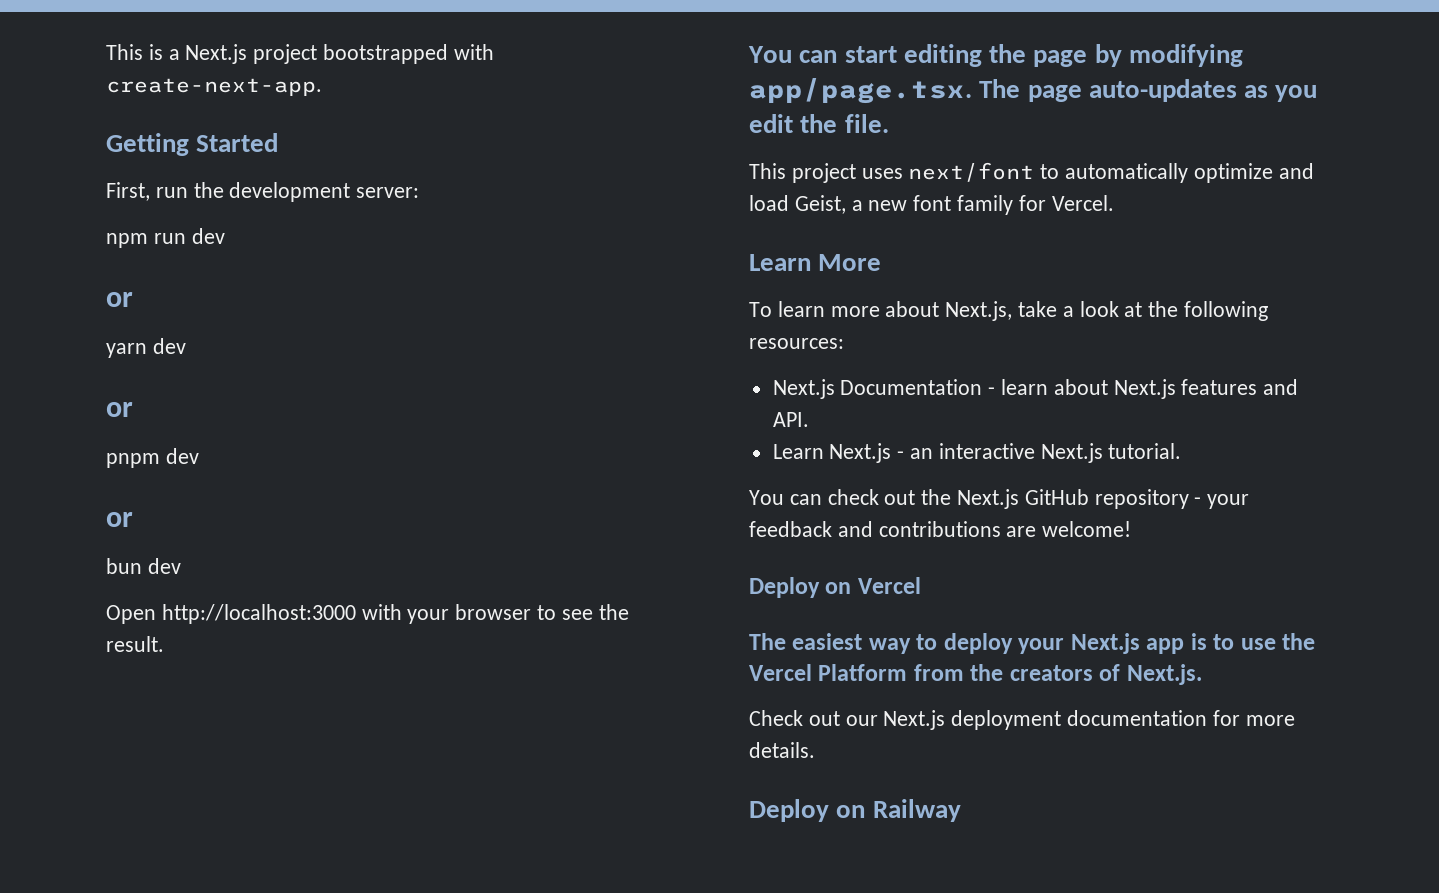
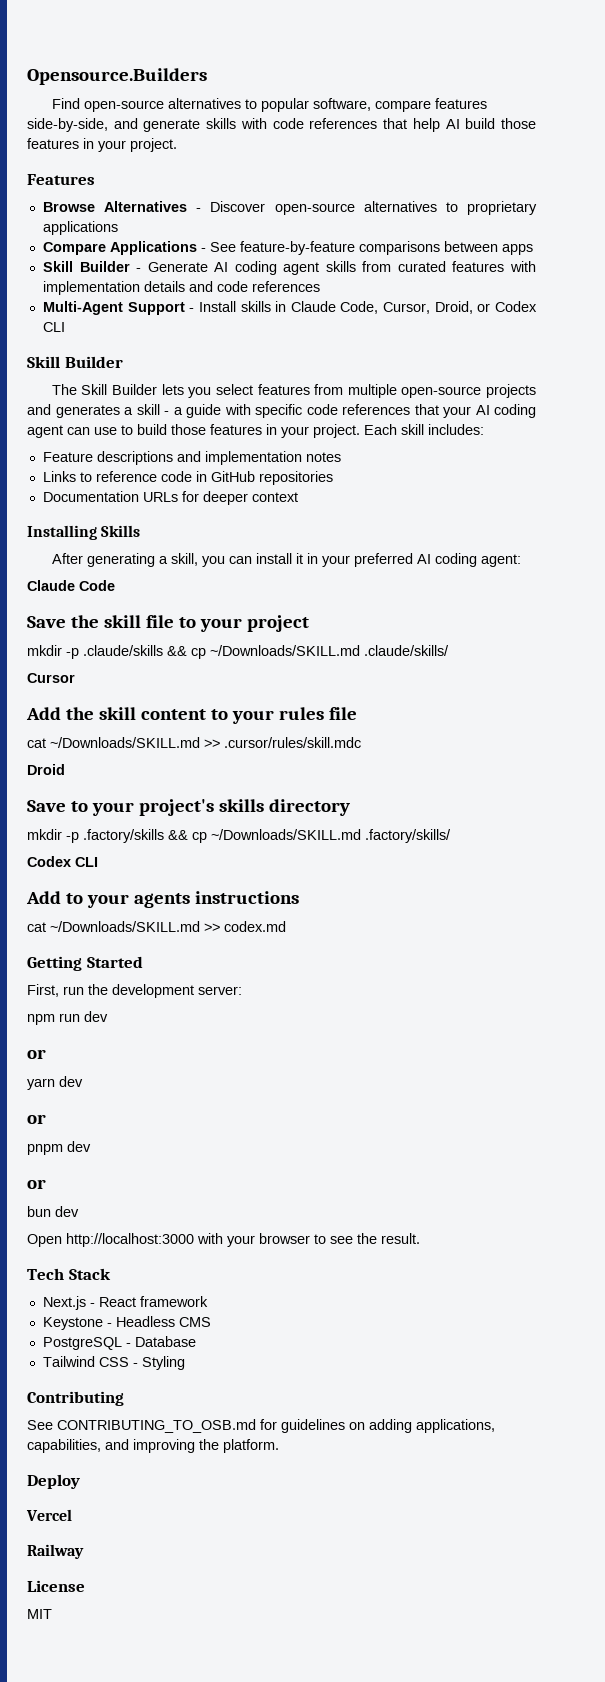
[106,44,494,64] [106,78,322,96] This is a Next.js project bootstrapped with create-next-app. -> [27,68,207,85] [51,98,487,112] [27,118,537,132] [27,138,177,152] [27,174,95,185] [42,201,537,215] [42,221,118,235] [42,241,533,255] [42,261,536,275] [42,281,320,295] [42,301,537,315] [42,322,65,332] [27,356,123,368] [51,384,536,398] [27,404,536,418] [27,424,484,438] [42,451,341,465] [42,471,333,485] [42,491,298,505] [27,525,141,540] [51,553,521,567] [27,580,115,591] [27,615,309,632] [27,645,449,659] [27,673,75,683] [26,707,357,724] [27,737,361,748] [27,764,65,775] [27,799,350,816] [27,829,451,843] [27,856,98,867] [26,891,299,908] [27,921,286,932] Opensource.Builders // Find open-source alternatives to popular software, compare features side-by-side, and generate skills with code references that help AI build those features in your project. // Features // Browse Alternatives - Discover open-source alternatives to proprietary applications // Compare Applications - See feature-by-feature comparisons between apps // Skill Builder - Generate AI coding agent skills from curated features with implementation details and code references // Multi-Agent Support - Install skills in Claude Code, Cursor, Droid, or Codex CLI // Skill Builder // The Skill Builder lets you select features from multiple open-source projects and generates a skill - a guide with specific code references that your AI coding agent can use to build those features in your project. Each skill includes: // Feature descriptions and implementation notes // Links to reference code in GitHub repositories // Documentation URLs for deeper context // Installing Skills // After generating a skill, you can install it in your preferred AI coding agent: // Claude Code // Save the skill file to your project // mkdir -p .claude/skills && cp ~/Downloads/SKILL.md .claude/skills/ // Cursor // Add the skill content to your rules file // cat ~/Downloads/SKILL.md >> .cursor/rules/skill.mdc // Droid // Save to your project's skills directory // mkdir -p .factory/skills && cp ~/Downloads/SKILL.md .factory/skills/ // Codex CLI // Add to your agents instructions // cat ~/Downloads/SKILL.md >> codex.md
[748,44,1244,67] [749,78,1318,104] [749,114,889,133] [749,162,1314,183] [749,195,1114,215] [749,254,882,271] [749,301,1269,321] [749,338,844,349] [772,379,1299,399] [772,412,809,427] [772,443,1182,463] [749,489,1250,509] [749,521,1132,537] [749,577,852,598] You can start editing the page by modifying app/page.tsx. The page auto-updates as you edit the file. // This project uses next/font to automatically optimize and load Geist, a new font family for Vercel. // Learn More // To learn more about Next.js, take a look at the following resources: // Next.js Documentation - learn about Next.js features and API. // Learn Next.js - an interactive Next.js tutorial. // You can check out the Next.js GitHub repository - your feedback and contributions are welcome! // Deploy on -> [27,1268,111,1280] [42,1296,208,1310] [42,1316,211,1330] [42,1336,196,1350] [42,1356,185,1370] [27,1391,124,1406] [27,1419,495,1433] [27,1439,279,1453] [27,1474,80,1489] Tech Stack // Next.js - React framework // Keystone - Headless CMS // PostgreSQL - Database // Tailwind CSS - Styling // Contributing // See CONTRIBUTING_TO_OSB.md for guidelines on adding applications, capabilities, and improving the platform. // Deploy //
[749,633,1316,654] [749,664,1202,685] [749,710,1295,730] [749,742,815,758] [749,799,961,822] The easiest way to deploy your Next.js app is to use the Vercel Platform from the creators of Next.js. // Check out our Next.js deployment documentation for more details. // Deploy on Railway -> [27,1544,84,1559] [27,1580,85,1592] [27,1609,52,1619] Railway // License // MIT

